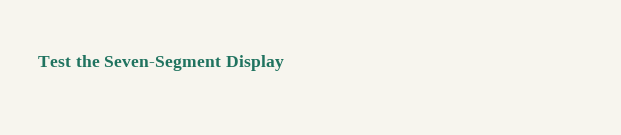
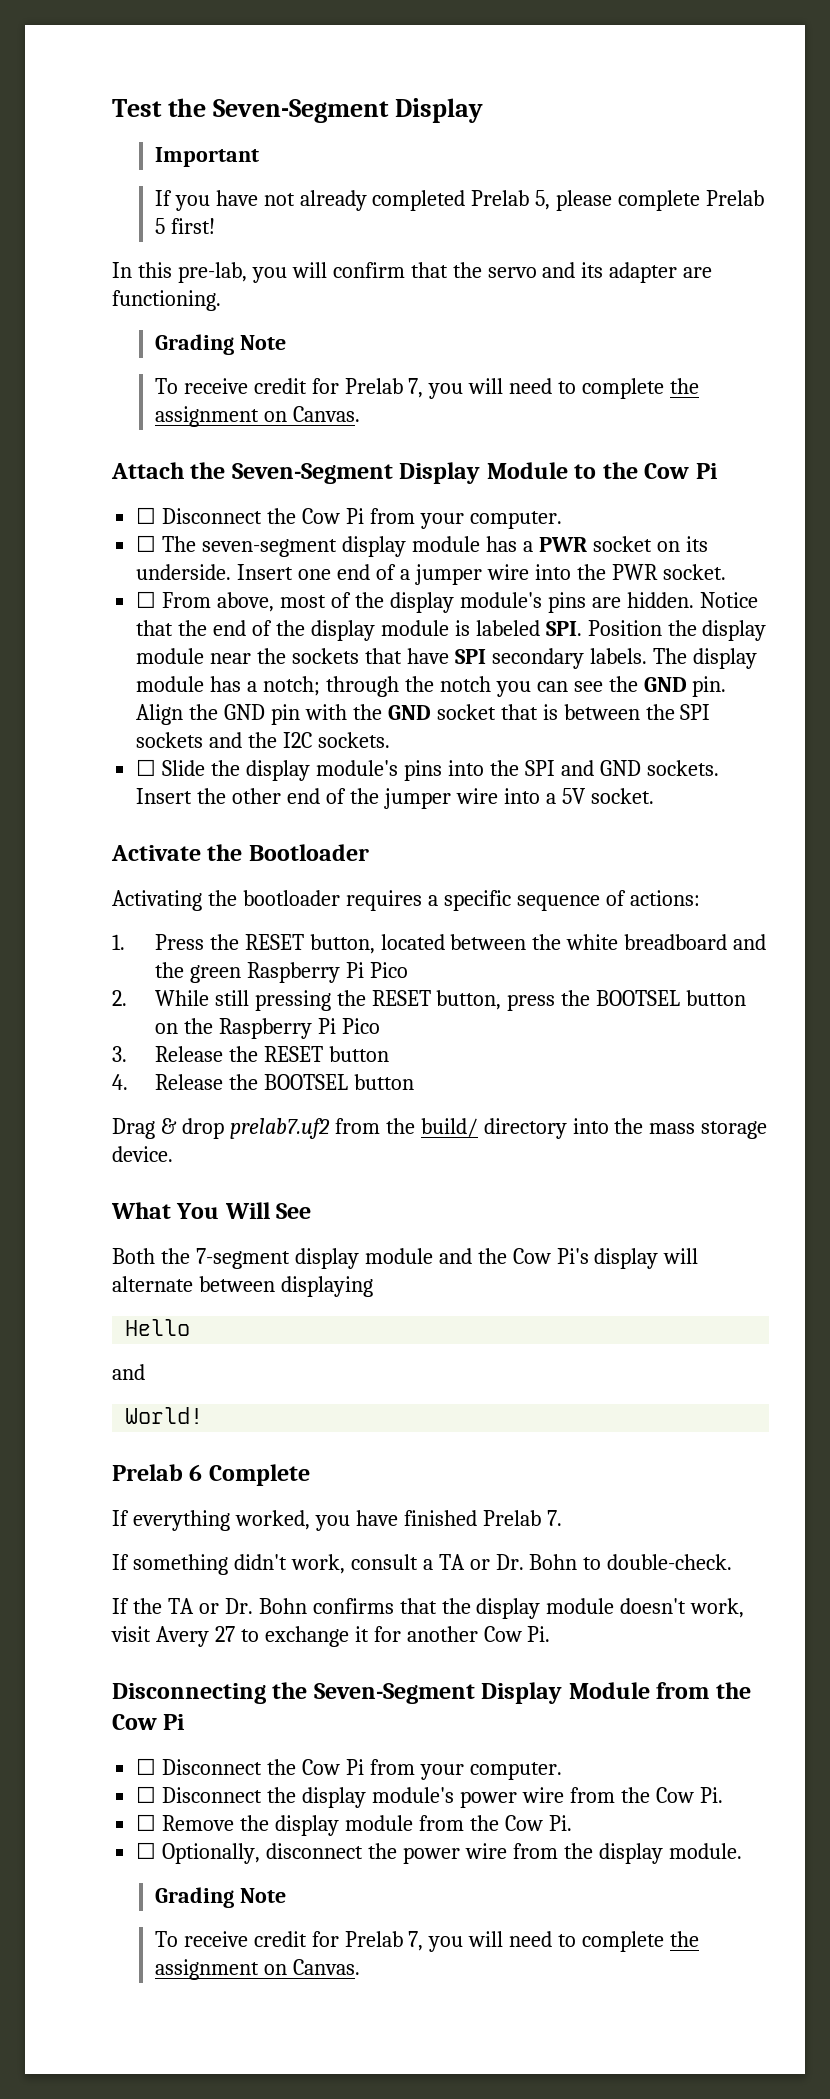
(285, 63) none -> [154,147,259,167] [154,190,765,211] [154,218,215,234] [112,262,713,283] [112,290,221,311] [154,334,286,355] [154,378,700,399] [154,406,360,427] [111,462,718,484] [136,507,562,529] [136,535,708,557] [136,564,726,585] [136,591,758,613] [136,620,767,641] [136,648,757,669] [136,676,727,697] [136,704,711,725] [136,732,390,748] [136,759,719,781] [136,788,654,809] [111,844,369,861] [112,890,700,911] [112,934,767,954] [154,962,408,983] [112,990,747,1011] [154,1018,380,1039] [112,1046,389,1062] [112,1074,414,1090] [112,1118,768,1139] [112,1146,173,1162] [111,1202,312,1219] [112,1248,699,1269] [112,1276,373,1297] [125,1319,191,1336] [112,1364,145,1380] [125,1407,204,1424] [112,1464,310,1486] [112,1510,562,1531] [112,1554,733,1575] [112,1598,745,1619] [111,1626,551,1647] [112,1682,751,1704] [112,1714,186,1730] [136,1758,562,1780] [136,1786,723,1808] [136,1814,572,1836] [136,1842,742,1864] [154,1887,286,1908] [154,1931,700,1952] [154,1959,360,1980] // Important // If you have not already completed Prelab 5, please complete Prelab 5 first! // In this pre-lab, you will confirm that the servo and its adapter are functioning. // Grading Note // To receive credit for Prelab 7, you will need to complete the assignment on Canvas. // Attach the Seven-Segment Display Module to the Cow Pi // ☐ Disconnect the Cow Pi from your computer. // ☐ The seven-segment display module has a PWR socket on its underside. Insert one end of a jumper wire into the PWR socket. // ☐ From above, most of the display module's pins are hidden. Notice that the end of the display module is labeled SPI. Position the display module near the sockets that have SPI secondary labels. The display module has a notch; through the notch you can see the GND pin. Align the GND pin with the GND socket that is between the SPI sockets and the I2C sockets. // ☐ Slide the display module's pins into the SPI and GND sockets. Insert the other end of the jumper wire into a 5V socket. // Activate the Bootloader // Activating the bootloader requires a specific sequence of actions: // 1. Press the RESET button, located between the white breadboard and the green Raspberry Pi Pico // 2. While still pressing the RESET button, press the BOOTSEL button on the Raspberry Pi Pico // 3. Release the RESET button // 4. Release the BOOTSEL button // Drag & drop prelab7.uf2 from the build/ directory into the mass storage device. // What You Will See // Both the 7-segment display module and the Cow Pi's display will alternate between displaying // Hello // and // World! // Prelab 6 Complete // If everything worked, you have finished Prelab 7. // If something didn't work, consult a TA or Dr. Bohn to double-check. // If the TA or Dr. Bohn confirms that the display module doesn't work, visit Avery 27 to exchange it for another Cow Pi. // Disconnecting the Seven-Segment Display Module from the Cow Pi // ☐ Disconnect the Cow Pi from your computer. // ☐ Disconnect the display module's power wire from the Cow Pi. // ☐ Remove the display module from the Cow Pi. // ☐ Optionally, disconnect the power wire from the display module. // Grading Note // To receive credit for Prelab 7, you will need to complete the assignment on Canvas.

